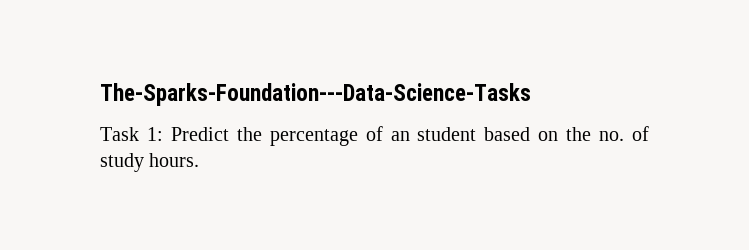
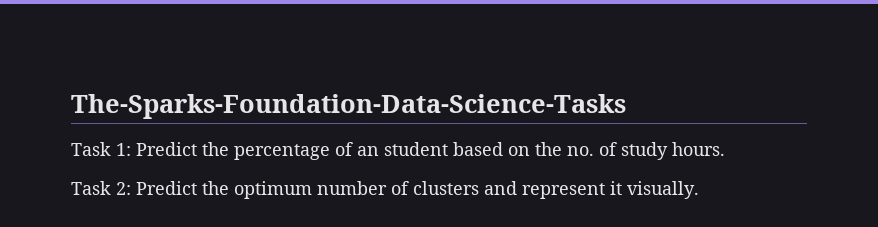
[100,83,531,106] The-Sparks-Foundation---Data-Science-Tasks -> [71,94,626,119] The-Sparks-Foundation-Data-Science-Tasks
(200, 160) none -> [71,181,699,199] // Task 2: Predict the optimum number of clusters and represent it visually.

